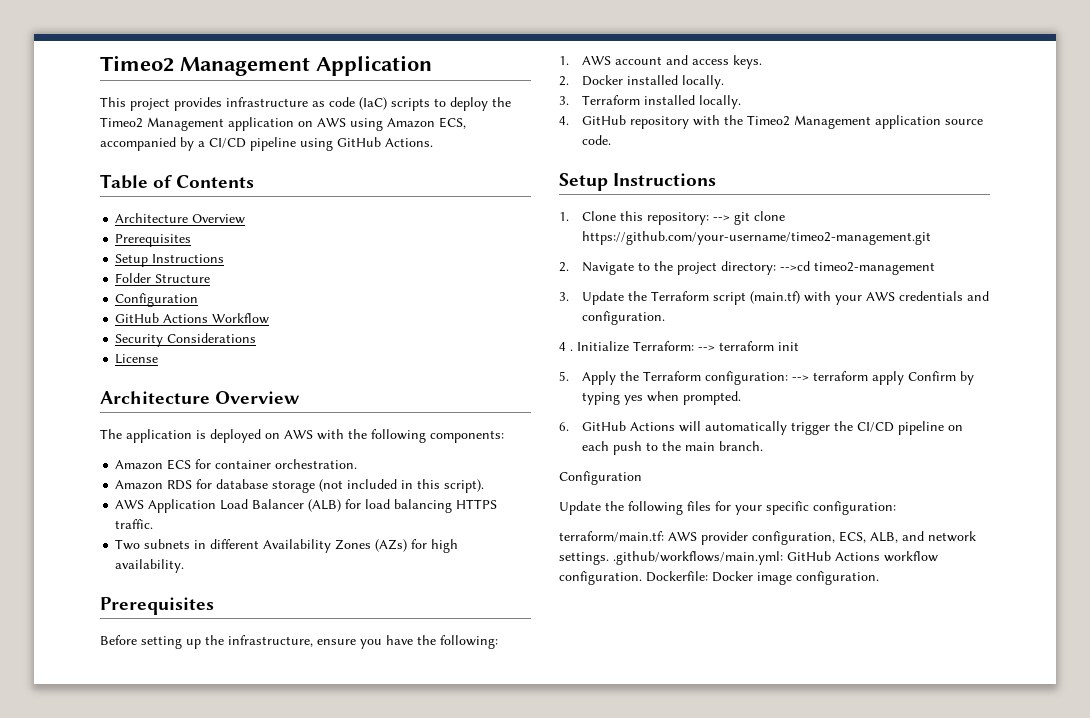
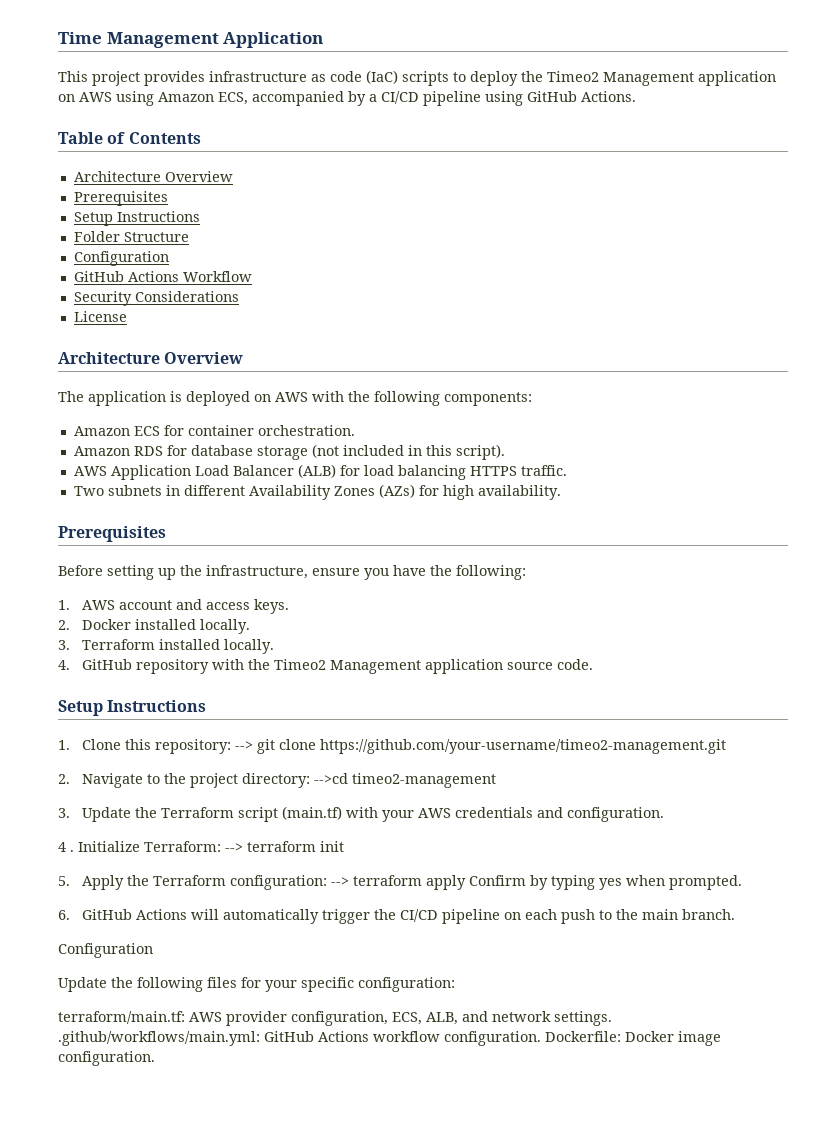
[100,55,174,72] Timeo2 -> [58,32,102,44] Time

